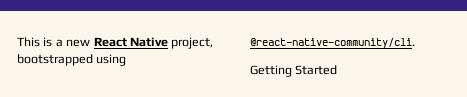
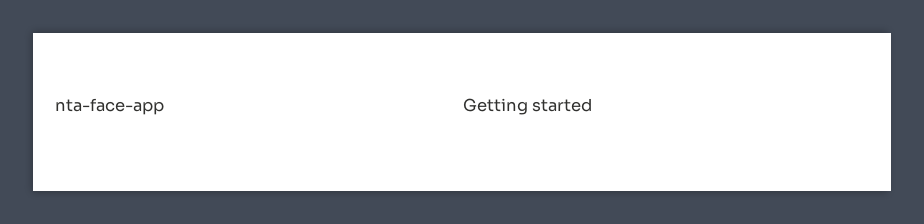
[17,37,214,49] [17,54,127,66] [250,38,415,48] This is a new React Native project, bootstrapped using @react-native-community/cli. -> [55,98,164,115] nta-face-app
[295,65,338,75] Started -> [532,98,593,112] started

